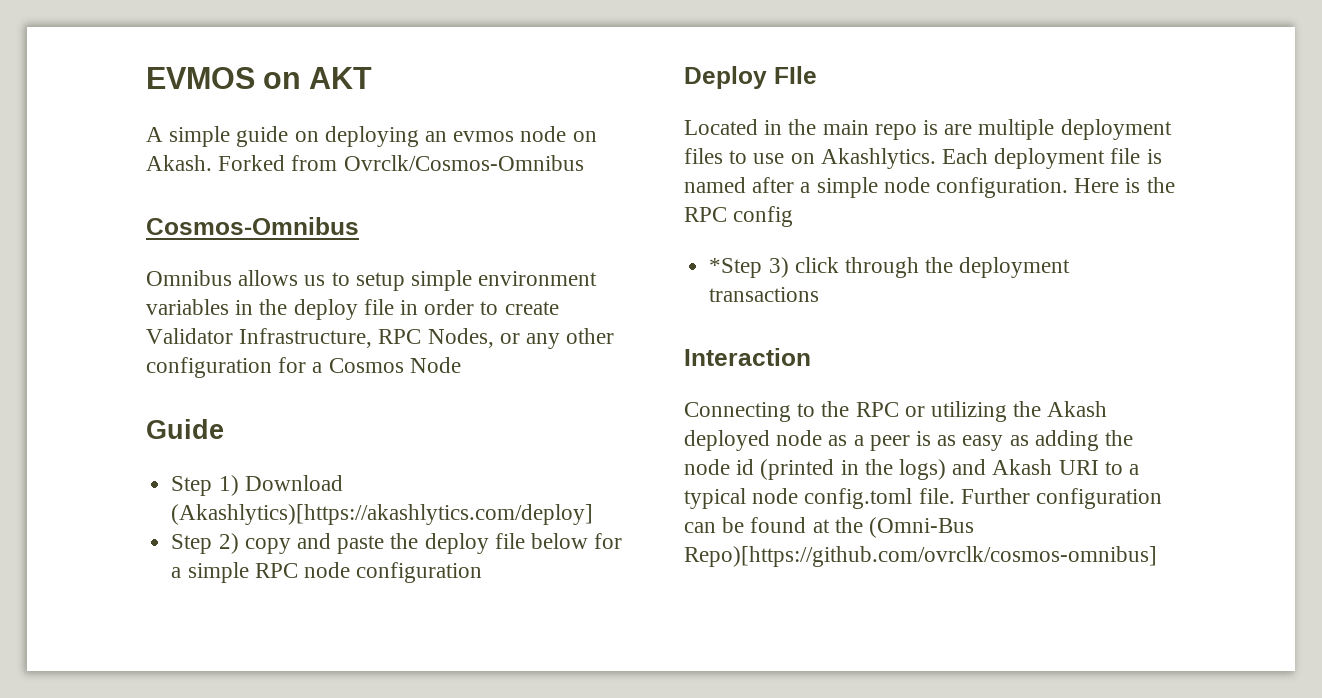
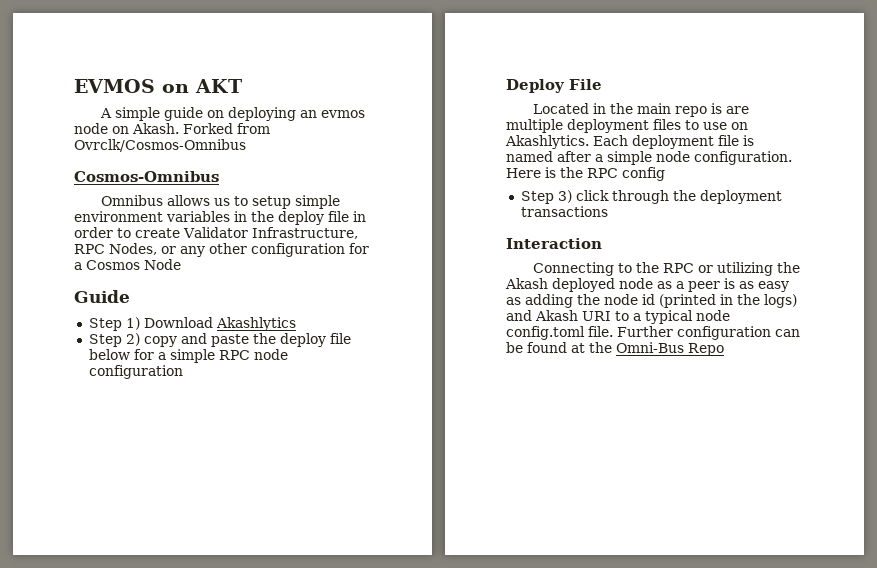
[171,504,594,525] (Akashlytics)[https://akashlytics.com/deploy] -> [215,317,296,331] Akashlytics
[774,66,817,84] FIle -> [569,79,602,90] File
[709,258,763,278] *Step -> [520,191,554,204] Step
[869,517,975,538] [684,546,1157,567] (Omni-Bus Repo)[https://github.com/ovrclk/cosmos-omnibus] -> [616,342,724,356] Omni-Bus Repo

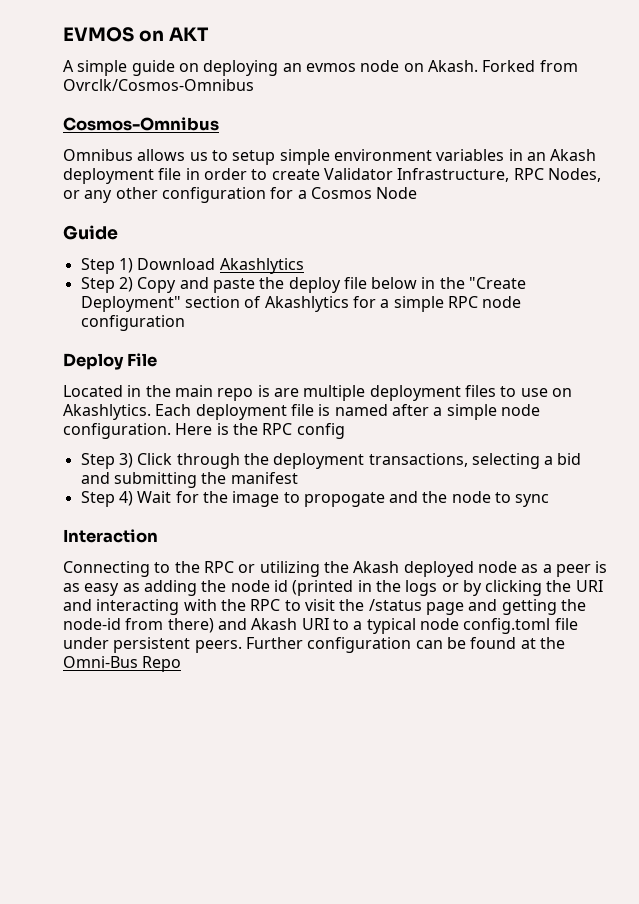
[251,211,324,225] the deploy -> [526,149,597,161] [63,168,154,184] an Akash deployment
[143,336,177,347] copy -> [137,277,177,293] Copy
(130, 354) none -> [421,277,527,289] [80,296,349,312] in the "Create Deployment" section of Akashlytics
[575,190,609,201] click -> [137,453,173,465] Click
[520,206,608,217] transactions -> [368,453,582,469] [80,472,298,488] [80,491,550,507] transactions, selecting a bid and submitting the manifest // Step 4) Wait for the image to propogate and the node to sync
[764,294,797,308] logs) -> [405,580,603,596] [63,599,586,615] [63,618,214,633] logs or by clicking the URI and interacting with the RPC to visit the /status page and getting the node-id from there)
[588,326,613,337] file. -> [554,618,578,630] [63,637,242,653] file under persistent peers.

